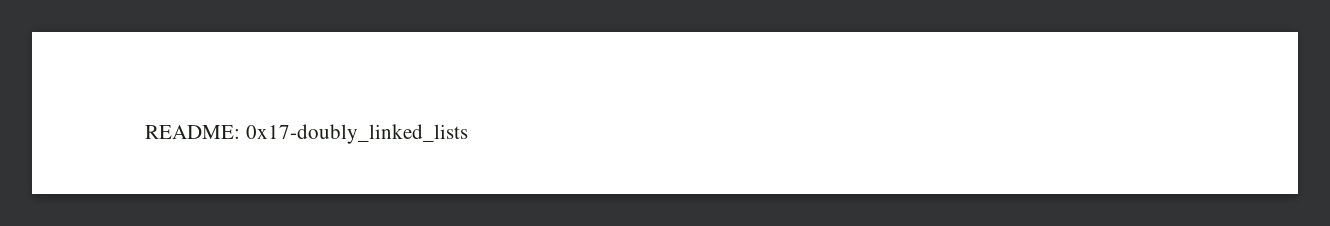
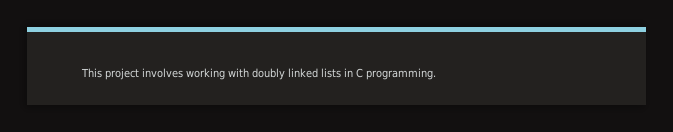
[145,124,468,144] README: 0x17-doubly_linked_lists -> [81,68,436,80] This project involves working with doubly linked lists in C programming.

